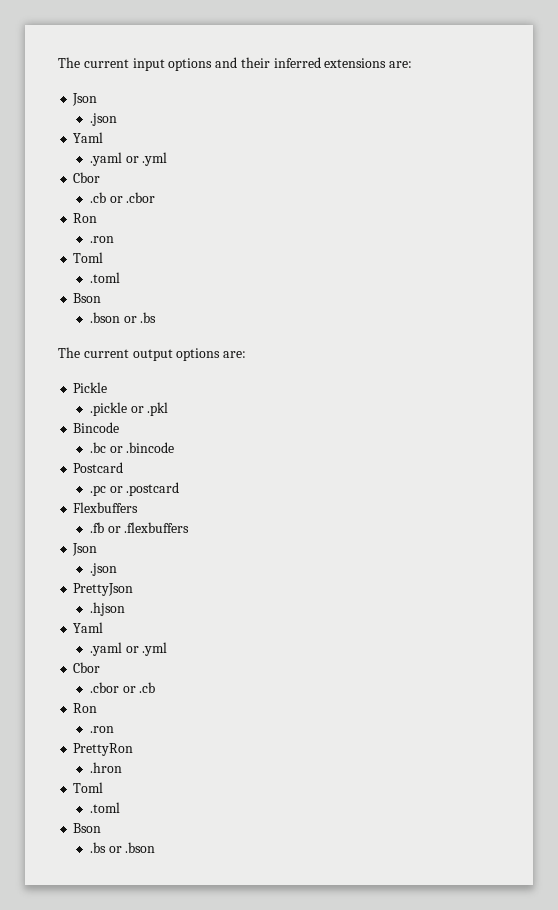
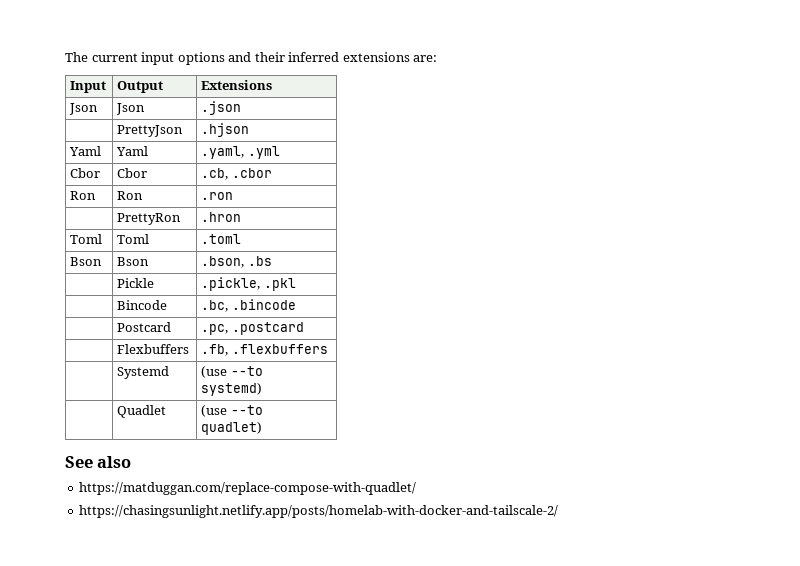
[72,93,98,106] [89,113,117,126] [73,132,104,143] [89,152,168,166] [73,172,101,183] [89,192,156,203] [73,213,98,223] [89,236,114,243] [73,252,104,263] [89,272,120,283] [73,293,102,303] [89,312,157,323] [58,347,247,361] [73,382,108,393] [89,402,169,416] [73,422,120,433] [89,442,175,453] [73,462,124,473] [89,482,180,496] [73,502,139,513] [89,522,190,533] [72,543,98,556] [89,563,117,576] [73,583,134,596] [89,602,125,616] [73,622,104,633] [89,642,168,656] [73,662,101,673] [89,682,156,693] [73,703,98,713] [89,726,114,733] [73,743,134,756] [89,762,122,773] [73,782,104,793] [89,802,120,813] [73,823,102,833] [89,842,156,853] // Json // .json // Yaml // .yaml or .yml // Cbor // .cb or .cbor // Ron // .ron // Toml // .toml // Bson // .bson or .bs // The current output options are: // Pickle // .pickle or .pkl // Bincode // .bc or .bincode // Postcard // .pc or .postcard // Flexbuffers // .fb or .flexbuffers // Json // .json // PrettyJson // .hjson // Yaml // .yaml or .yml // Cbor // .cbor or .cb // Ron // .ron // PrettyRon // .hron // Toml // .toml // Bson // .bs or .bson -> [70,81,107,93] [117,81,164,93] [201,80,273,90] [69,103,99,115] [116,103,146,115] [201,101,242,115] [117,125,184,137] [201,123,250,137] [69,146,102,156] [116,146,149,156] [201,146,280,159] [70,168,101,178] [117,168,148,178] [201,168,272,180] [70,191,97,200] [117,191,144,200] [201,192,234,200] [117,213,182,225] [201,212,242,222] [70,234,103,244] [117,234,150,244] [201,234,242,244] [70,257,103,266] [117,257,150,266] [201,256,272,268] [117,278,155,288] [201,277,296,291] [117,300,168,310] [201,299,296,312] [117,322,172,332] [201,322,304,335] [117,344,190,354] [201,344,328,356] [117,366,170,379] [201,366,263,378] [201,383,263,396] [117,405,167,418] [201,405,263,417] [201,422,263,435] [65,456,132,468] [79,482,417,495] [79,505,559,518] // Input | Output | Extensions // Json | Json | .json // | PrettyJson | .hjson // Yaml | Yaml | .yaml, .yml // Cbor | Cbor | .cb, .cbor // Ron | Ron | .ron // | PrettyRon | .hron // Toml | Toml | .toml // Bson | Bson | .bson, .bs // | Pickle | .pickle, .pkl // | Bincode | .bc, .bincode // | Postcard | .pc, .postcard // | Flexbuffers | .fb, .flexbuffers // | Systemd | (use --to systemd) // | Quadlet | (use --to quadlet) // See also // https://matduggan.com/replace-compose-with-quadlet/ // https://chasingsunlight.netlify.app/posts/homelab-with-docker-and-tailscale-2/

